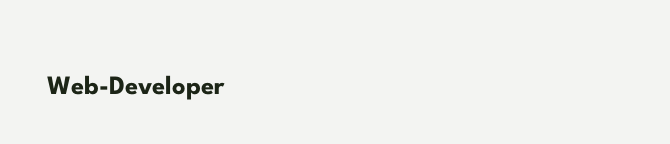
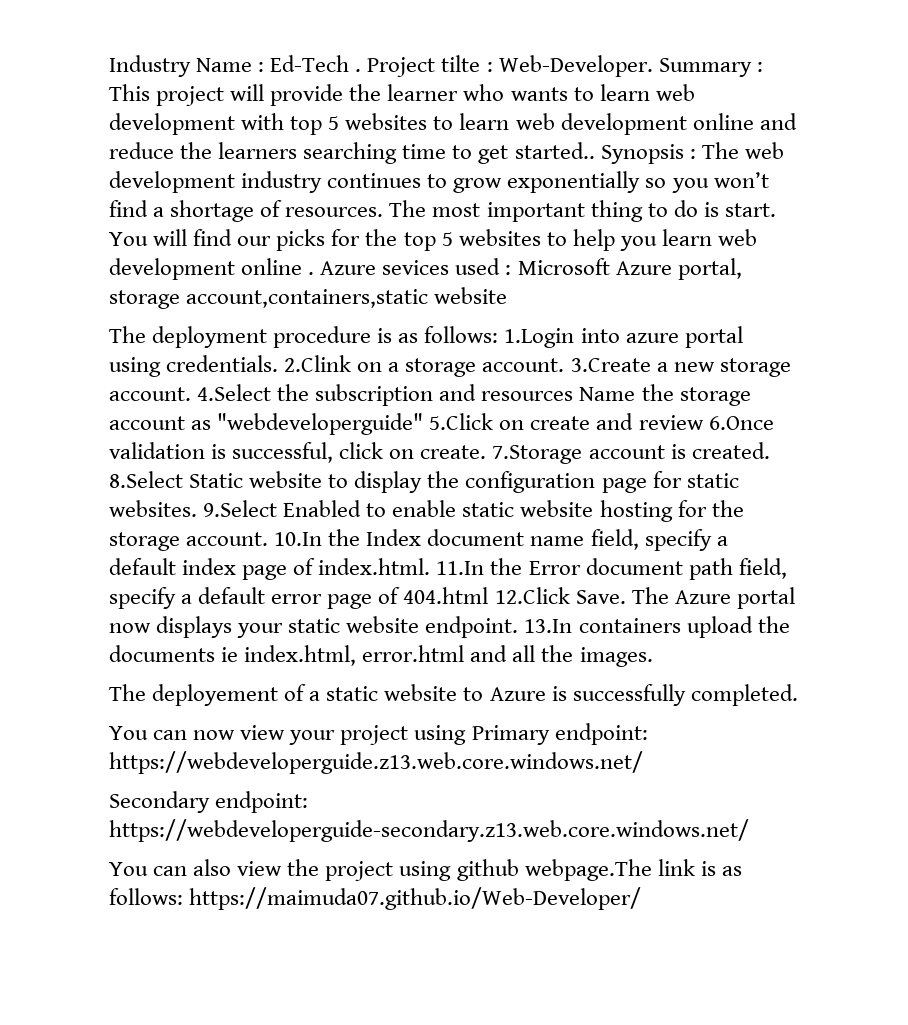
[47,75,225,100] Web-Developer -> [109,55,763,77] [109,84,695,106] [109,113,797,135] [109,142,784,164] [109,171,769,193] [109,200,776,222] [109,229,758,251] [109,258,742,280] [109,287,508,309] [109,326,743,348] [109,355,791,377] [109,384,751,406] [109,413,774,435] [109,442,770,464] [109,471,739,493] [109,500,744,522] [109,529,728,551] [109,558,787,580] [109,587,795,609] [109,616,790,638] [109,645,653,667] [109,684,798,706] [109,723,648,745] [109,751,643,774] [109,791,309,813] [109,819,749,842] [109,859,742,881] [109,887,642,910] Industry Name : Ed-Tech . Project tilte : Web-Developer. Summary : This project will provide the learner who wants to learn web development with top 5 websites to learn web development online and reduce the learners searching time to get started.. Synopsis : The web development industry continues to grow exponentially so you won’t find a shortage of resources. The most important thing to do is start. You will find our picks for the top 5 websites to help you learn web development online . Azure sevices used : Microsoft Azure portal, storage account,containers,static website // The deployment procedure is as follows: 1.Login into azure portal using credentials. 2.Clink on a storage account. 3.Create a new storage account. 4.Select the subscription and resources Name the storage account as "webdeveloperguide" 5.Click on create and review 6.Once validation is successful, click on create. 7.Storage account is created. 8.Select Static website to display the configuration page for static websites. 9.Select Enabled to enable static website hosting for the storage account. 10.In the Index document name field, specify a default index page of index.html. 11.In the Error document path field, specify a default error page of 404.html 12.Click Save. The Azure portal now displays your static website endpoint. 13.In containers upload the documents ie index.html, error.html and all the images. // The deployement of a static website to Azure is successfully completed. // You can now view your project using Primary endpoint: https://webdeveloperguide.z13.web.core.windows.net/ // Secondary endpoint: https://webdeveloperguide-secondary.z13.web.core.windows.net/ // You can also view the project using github webpage.The link is as follows: https://maimuda07.github.io/Web-Developer/

